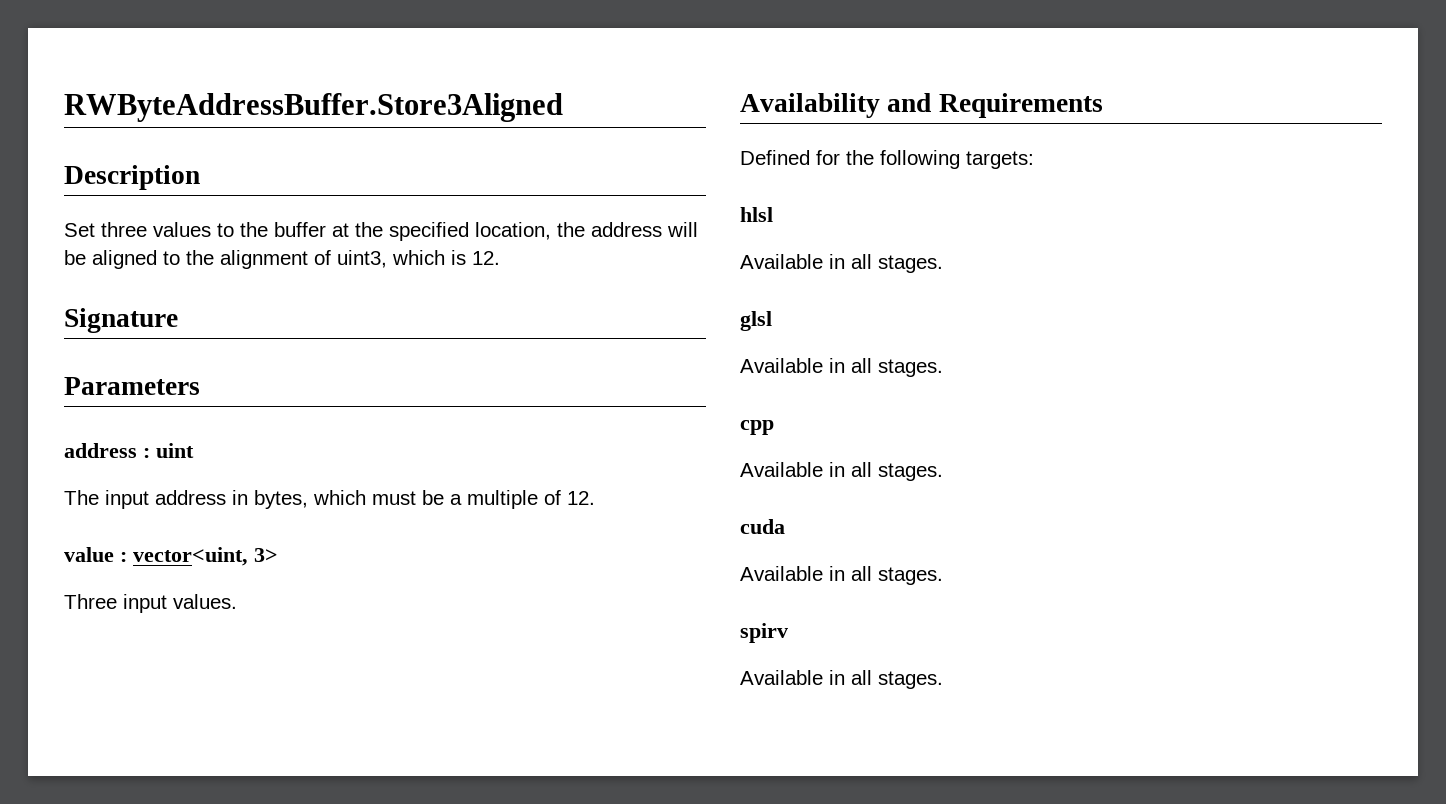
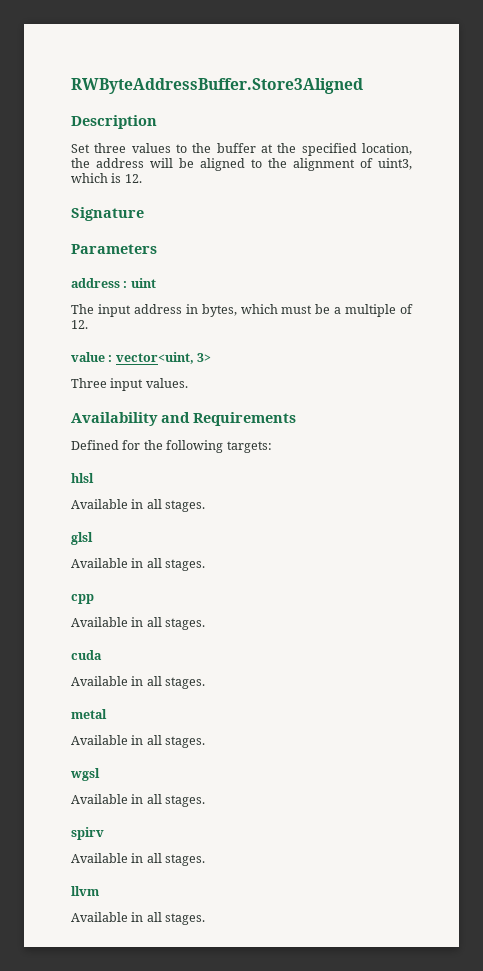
(943, 576) none -> [71,709,107,719] [71,735,206,748] [70,768,100,781] [71,794,206,807] // metal // Available in all stages. // wgsl // Available in all stages.
(943, 680) none -> [71,886,99,896] [71,912,206,925] // llvm // Available in all stages.

